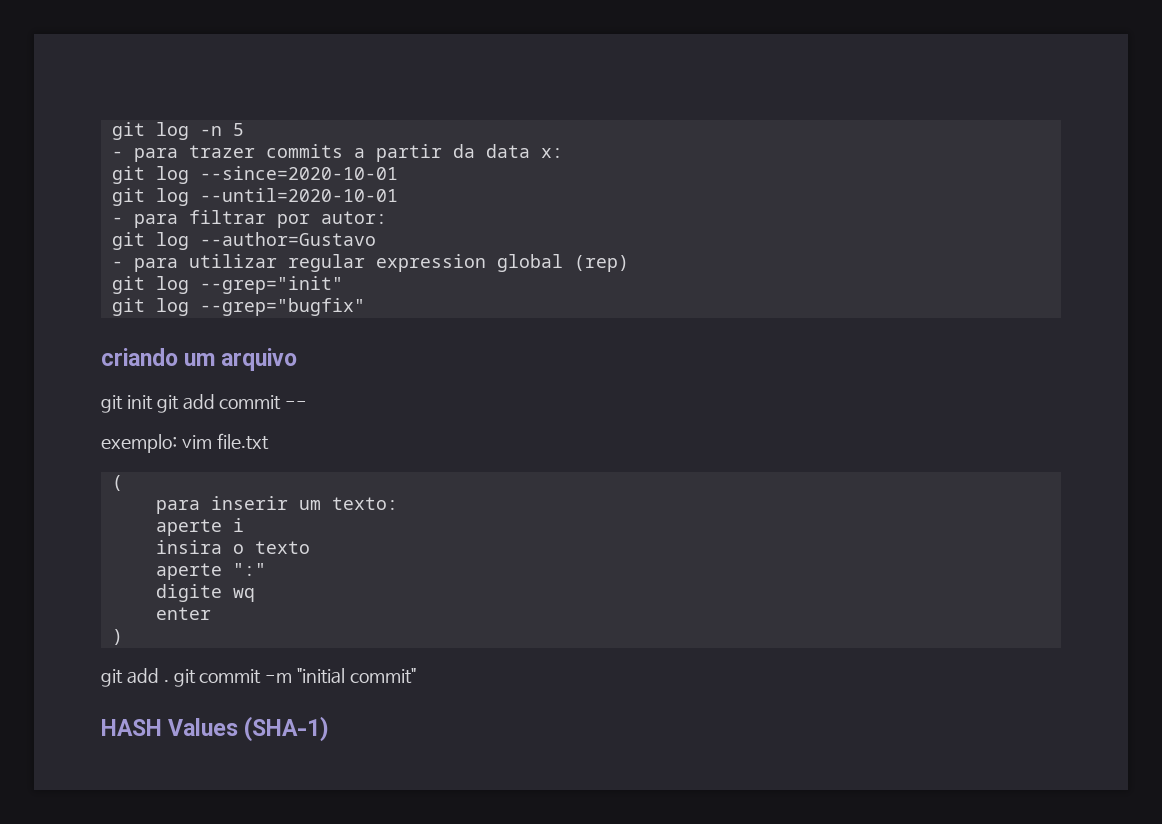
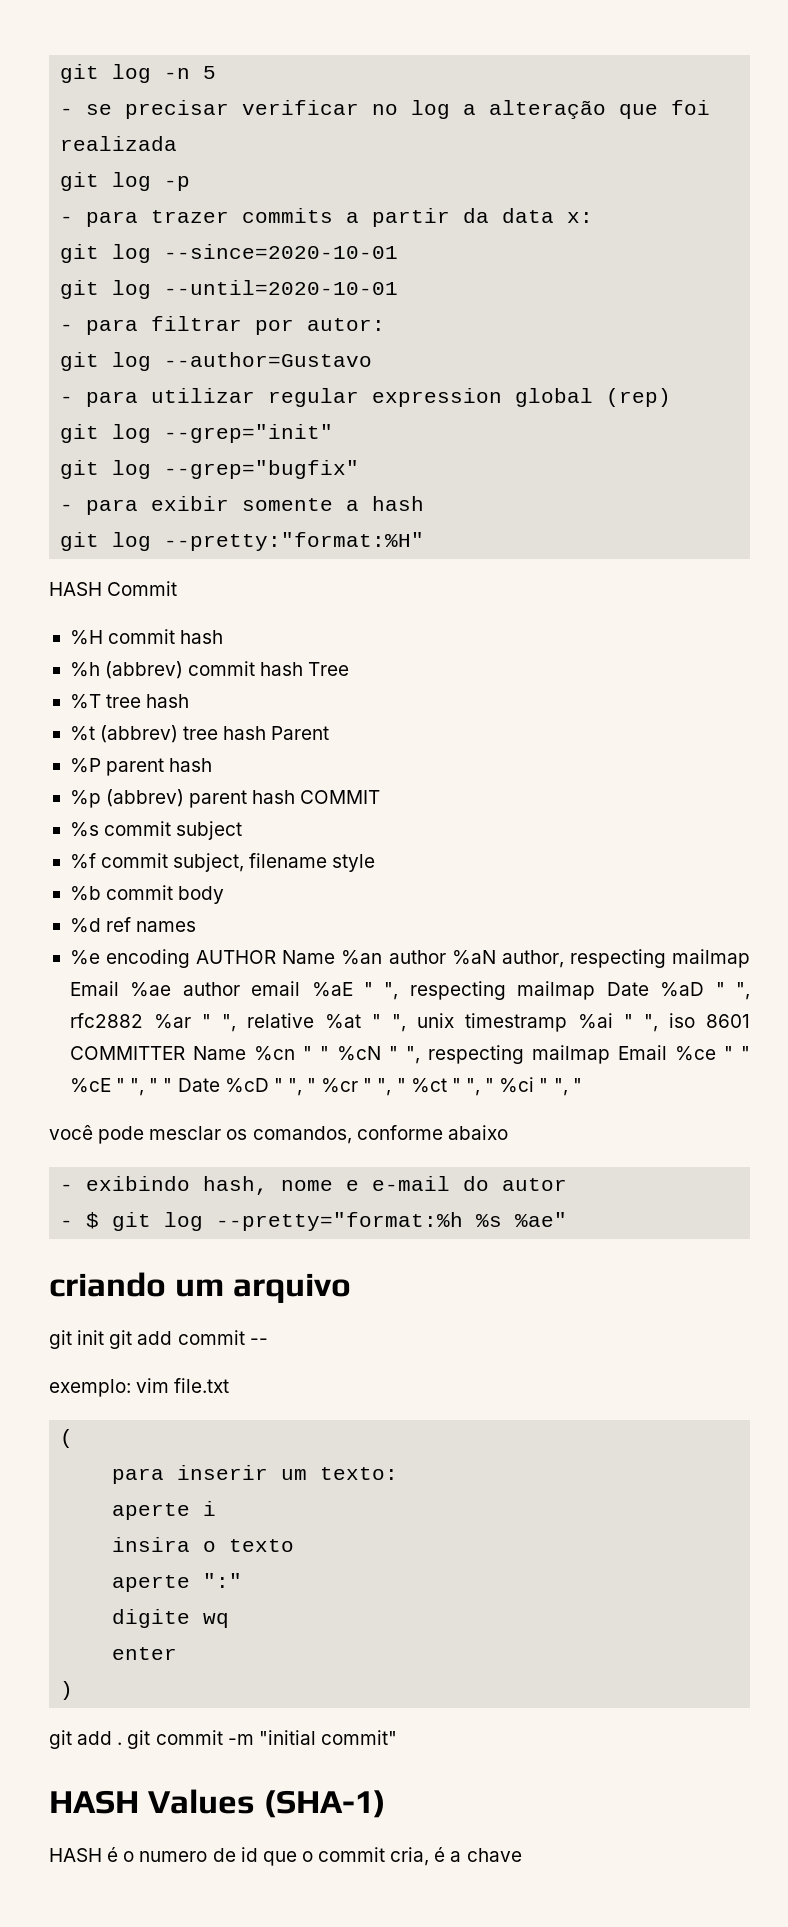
(244, 129) none -> [60,100,711,119] [60,136,178,151] [60,172,191,191] // - se precisar verificar no log a alteração que foi realizada // git log -p
(365, 307) none -> [60,496,425,515] [60,532,425,551] [49,581,178,596] [69,629,224,645] [69,661,350,679] [69,694,190,709] [69,725,330,743] [69,758,213,776] [69,789,381,808] [69,821,243,840] [69,853,376,872] [69,885,225,904] [69,917,197,933] [69,949,750,968] [69,981,750,1000] [69,1013,751,1032] [69,1045,750,1064] [69,1077,582,1096] [49,1125,508,1144] [60,1176,568,1195] [60,1212,568,1231] // - para exibir somente a hash // git log --pretty:"format:%H" // HASH Commit // %H commit hash // %h (abbrev) commit hash Tree // %T tree hash // %t (abbrev) tree hash Parent // %P parent hash // %p (abbrev) parent hash COMMIT // %s commit subject // %f commit subject, filename style // %b commit body // %d ref names // %e encoding AUTHOR Name %an author %aN author, respecting mailmap Email %ae author email %aE " ", respecting mailmap Date %aD " ", rfc2882 %ar " ", relative %at " ", unix timestramp %ai " ", iso 8601 COMMITTER Name %cn " " %cN " ", respecting mailmap Email %ce " " %cE " ", " " Date %cD " ", " %cr " ", " %ct " ", " %ci " ", " // você pode mesclar os comandos, conforme abaixo // - exibindo hash, nome e e-mail do autor // - $ git log --pretty="format:%h %s %ae"
(330, 729) none -> [49,1847,522,1866] // HASH é o numero de id que o commit cria, é a chave

